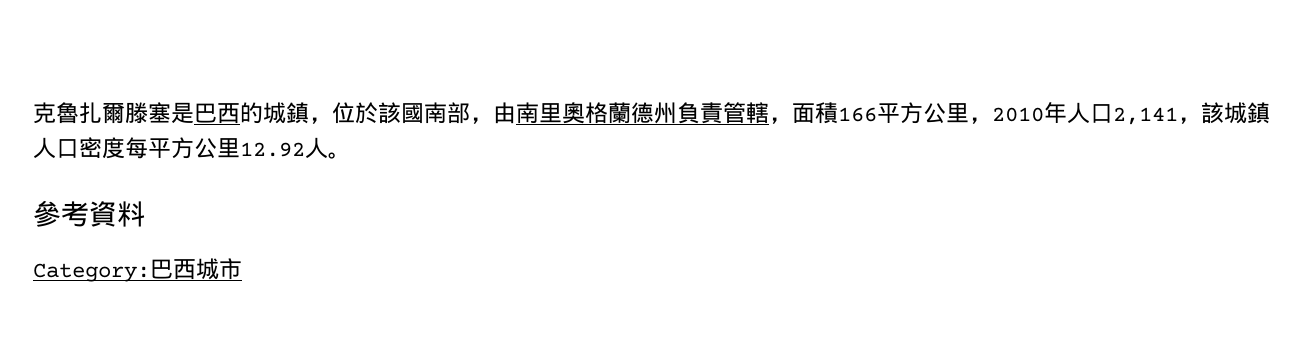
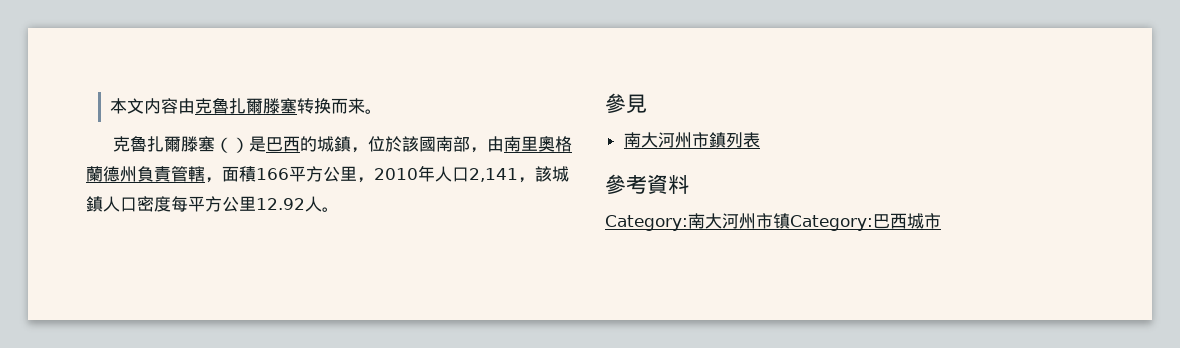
[33,102,171,124] 克魯扎爾滕塞 -> [110,98,383,114] [113,136,250,153] 本文内容由克魯扎爾滕塞转换而来。 // 克魯扎爾滕塞（）
(351, 155) none -> [605,93,647,114] [623,132,760,148] // 參見 // 南大河州市鎮列表
(150, 272) none -> [687,213,873,231] 南大河州市镇Category:

